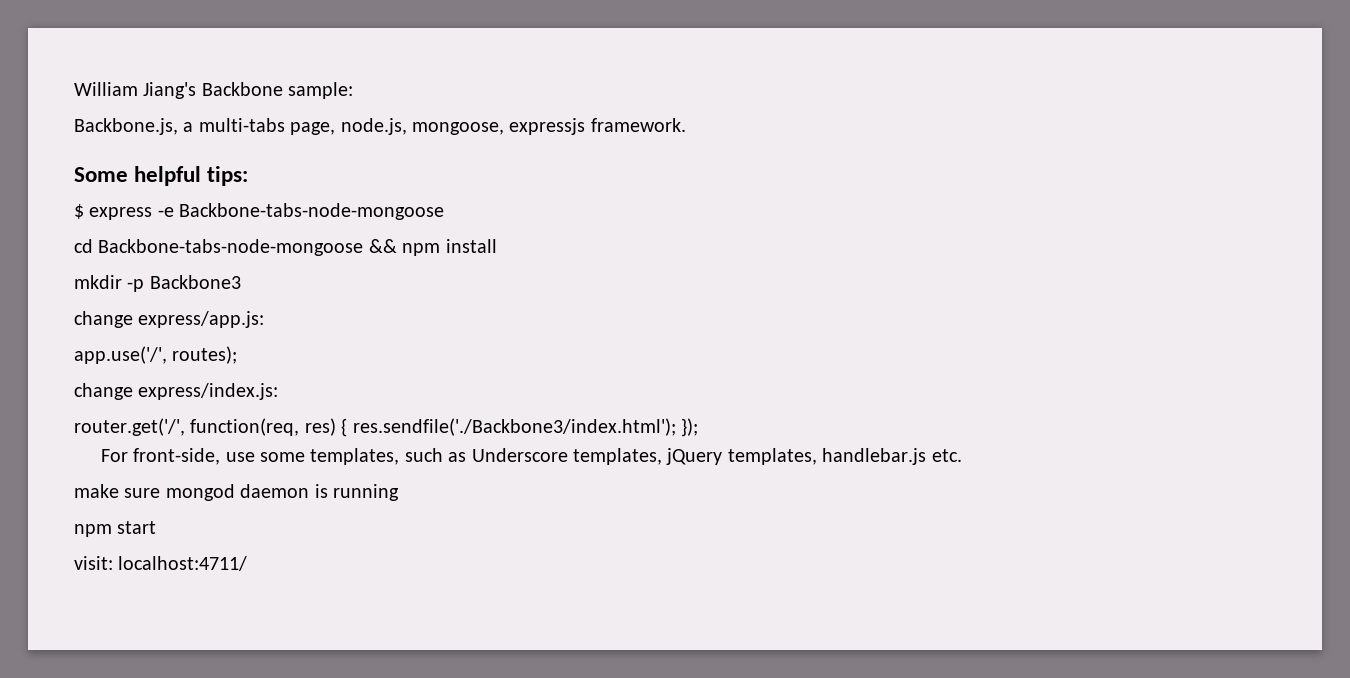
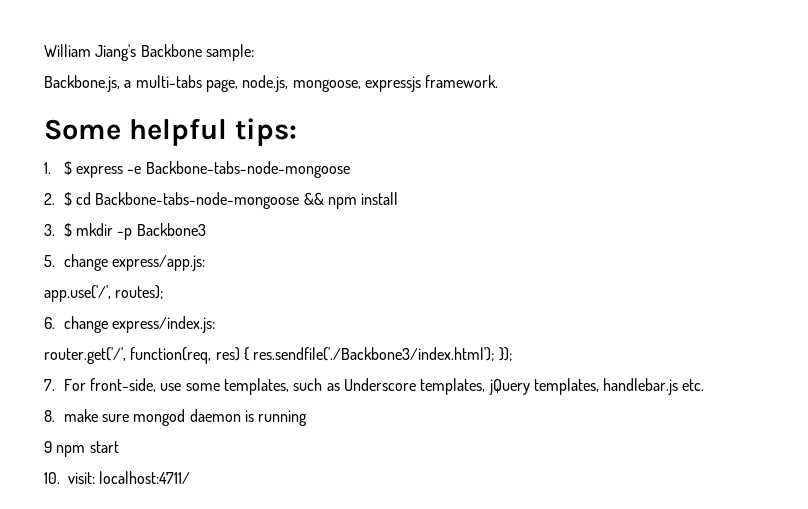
(249, 176) none -> [44,162,51,174] 1.
(445, 211) none -> [44,192,72,206] 2. $
(497, 246) none -> [44,223,72,237] 3. $
(241, 282) none -> [44,255,55,267] 5.
(238, 355) none -> [44,317,55,329] 6.
(698, 427) none -> [44,379,55,391] 7.
(962, 455) none -> [44,410,55,422] 8.
(399, 492) none -> [44,441,52,453] 9
(157, 527) none -> [44,472,60,484] 10.

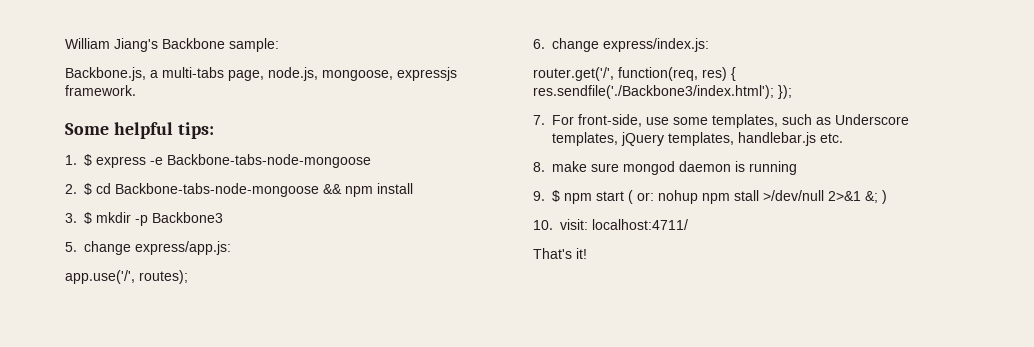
[44,441,52,453] 9 -> [533,190,560,202] 9. $
(119, 447) none -> [628,190,887,204] ( or: nohup npm stall >/dev/null 2>&1 &; )
(191, 477) none -> [533,248,587,259] // That's it!

